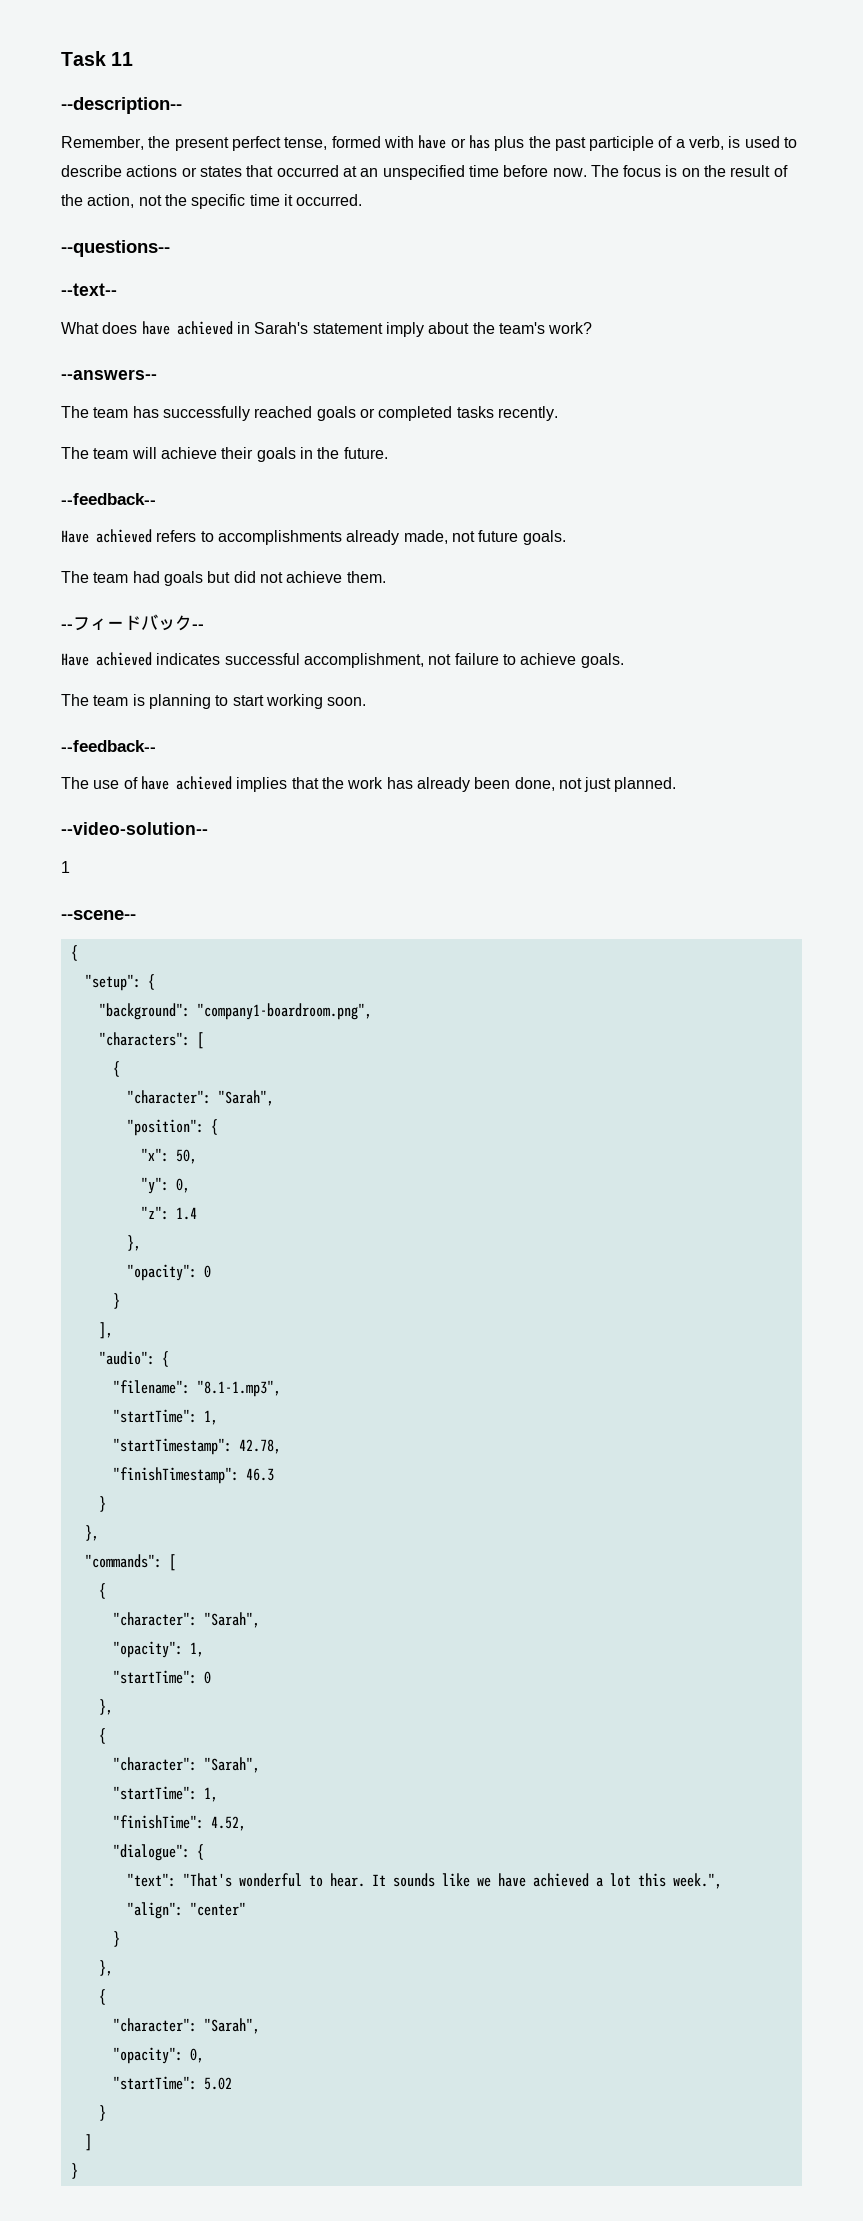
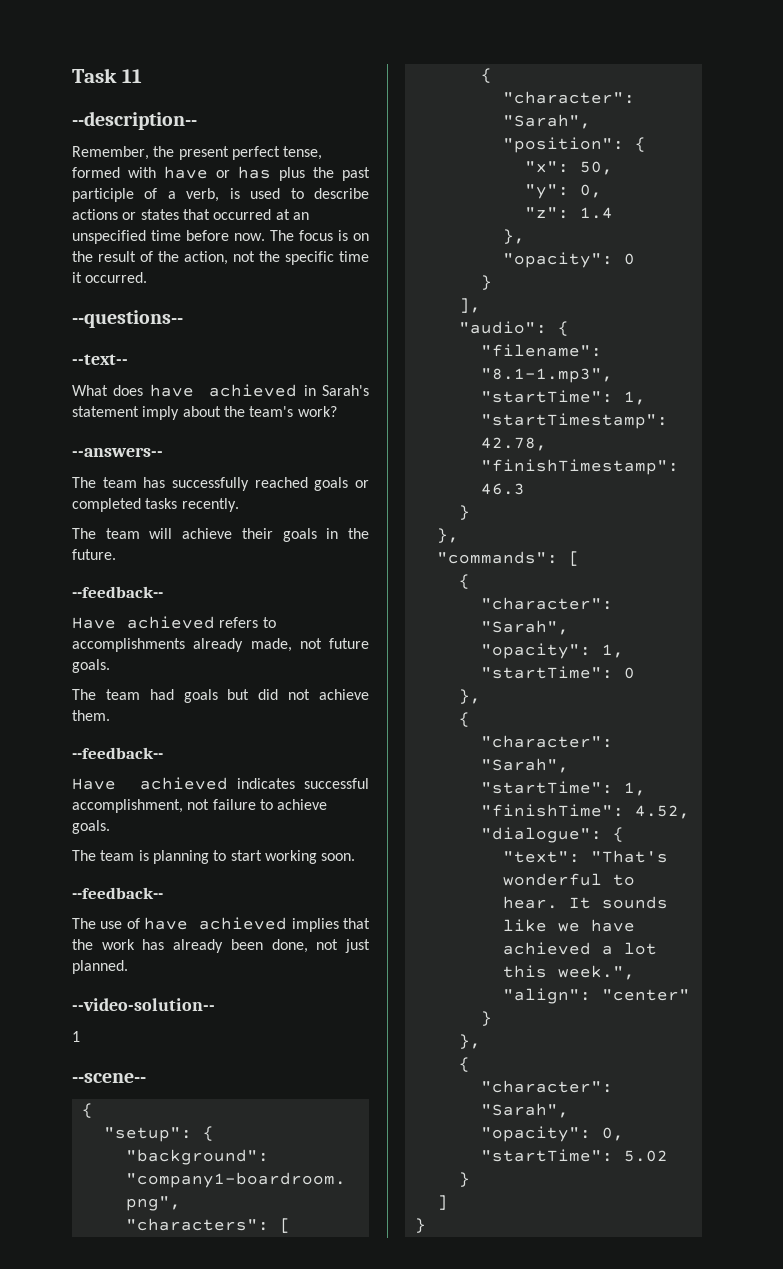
[61,614,204,631] --フィードバック-- -> [72,747,163,759] --feedback--

